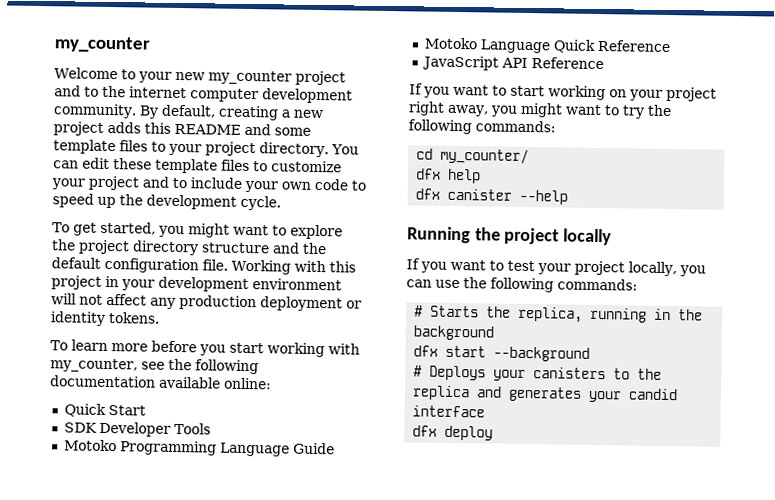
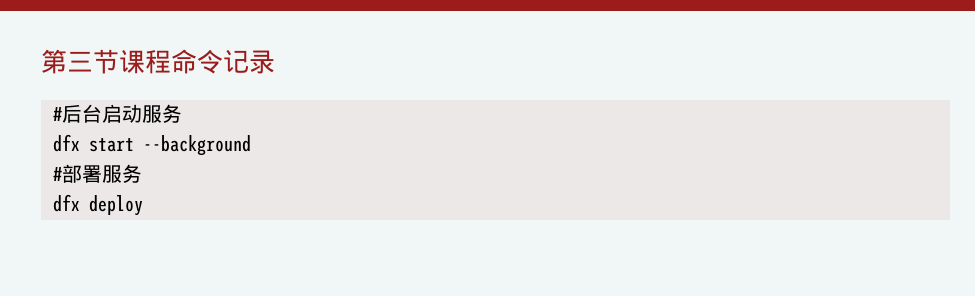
[54,36,151,53] [54,67,346,86] [54,85,353,104] [53,103,323,121] [53,121,311,136] [53,139,359,158] [53,157,342,174] [51,175,366,193] [52,193,281,211] [52,221,343,240] [51,239,327,256] [51,257,356,275] [51,275,342,293] [51,293,362,312] [50,311,160,326] [50,339,360,358] [50,358,259,375] [50,375,272,390] [63,403,146,417] [63,421,211,437] [63,439,335,457] [423,37,671,54] [421,55,604,71] [409,83,717,102] [408,101,672,119] [408,119,556,135] [416,148,530,165] [416,168,482,184] [415,188,569,205] [407,226,613,246] [406,258,706,277] [406,277,638,293] [414,305,704,323] [413,325,495,341] [413,345,591,362] [413,365,663,381] [412,385,679,403] [412,405,486,418] my_counter // Welcome to your new my_counter project and to the internet computer development community. By default, creating a new project adds this README and some template files to your project directory. You can edit these template files to customize your project and to include your own code to speed up the development cycle. // To get started, you might want to explore the project directory structure and the default configuration file. Working with this project in your development environment will not affect any production deployment or identity tokens. // To learn more before you start working with my_counter, see the following documentation available online: // Quick Start // SDK Developer Tools // Motoko Programming Language Guide // Motoko Language Quick Reference // JavaScript API Reference // If you want to start working on your project right away, you might want to try the following commands: // cd my_counter/ // dfx help // dfx canister --help // Running the project locally // If you want to test your project locally, you can use the following commands: // # Starts the replica, running in the background // dfx start --background // # Deploys your canisters to the replica and generates your candid interface -> [41,49,275,74] [52,104,182,123] [52,134,251,156] [52,164,142,183] 第三节课程命令记录 // #后台启动服务 // dfx start --background // #部署服务

